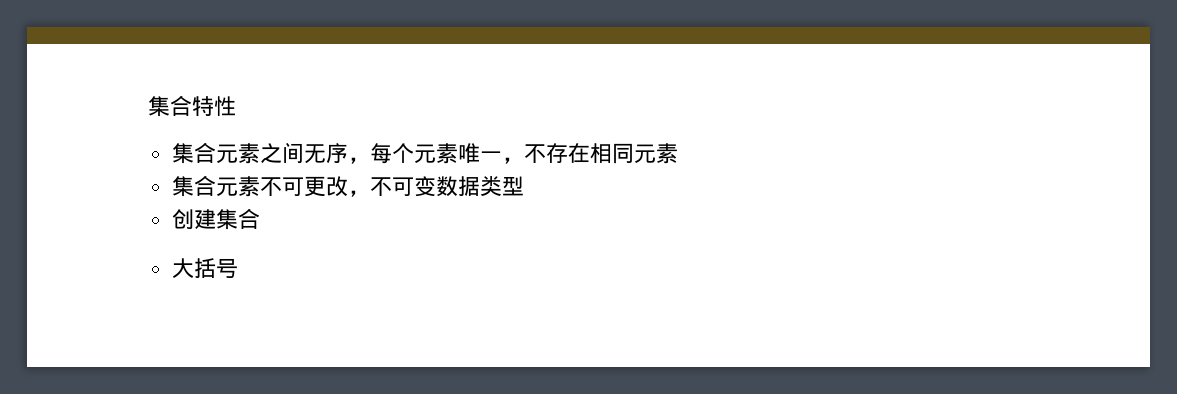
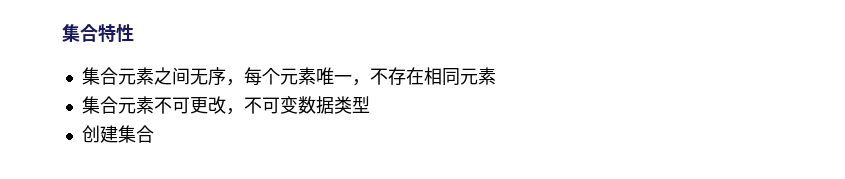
[172,258,239,278] // 大括号 -> (154, 134) none

